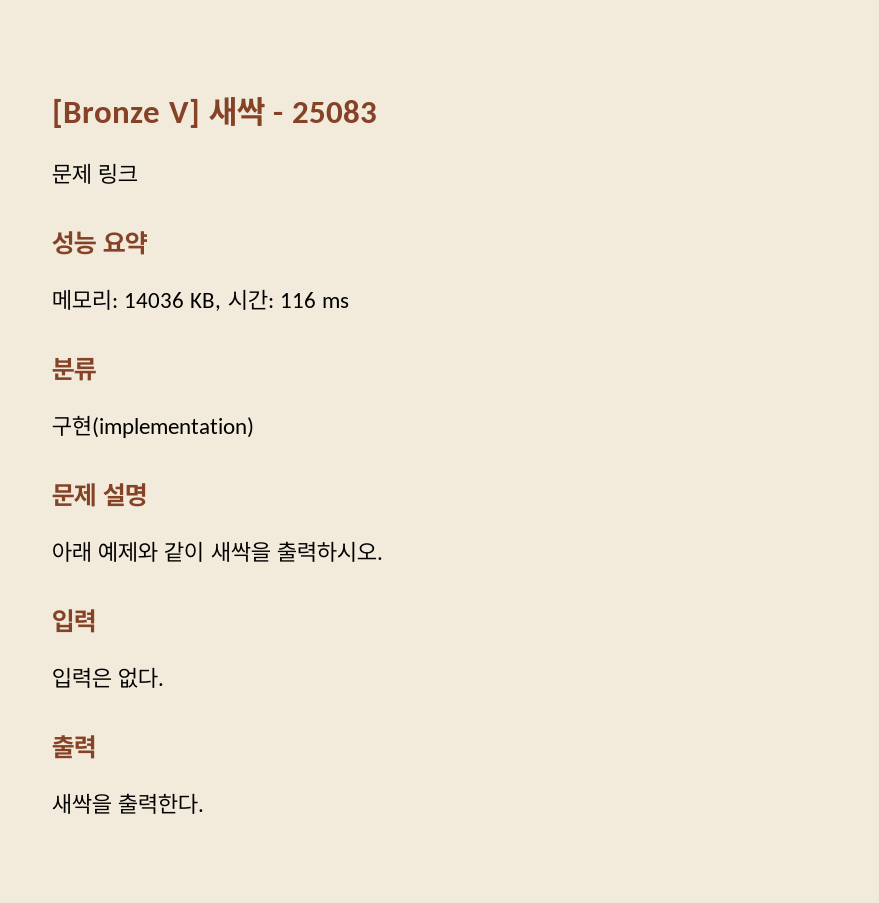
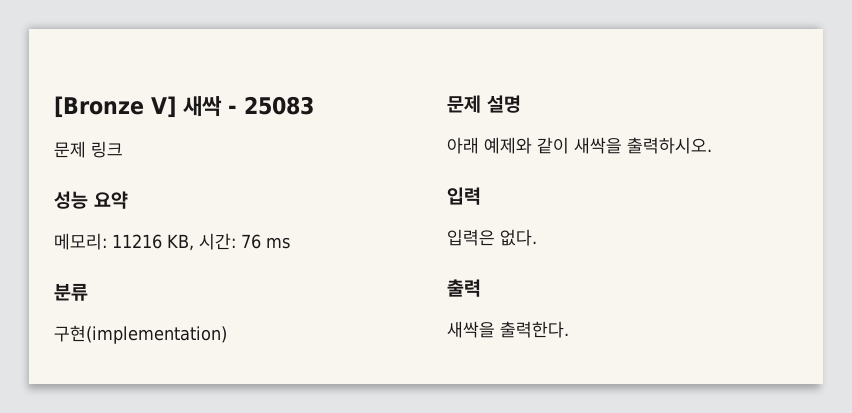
[124,292,185,308] 14036 -> [112,234,162,249] 11216
[279,292,316,308] 116 -> [241,234,261,249] 76

